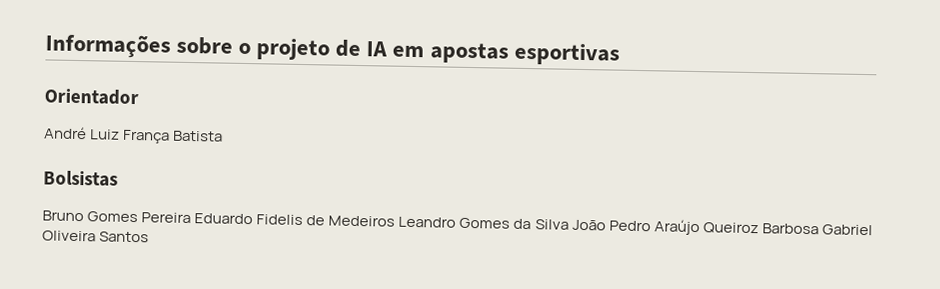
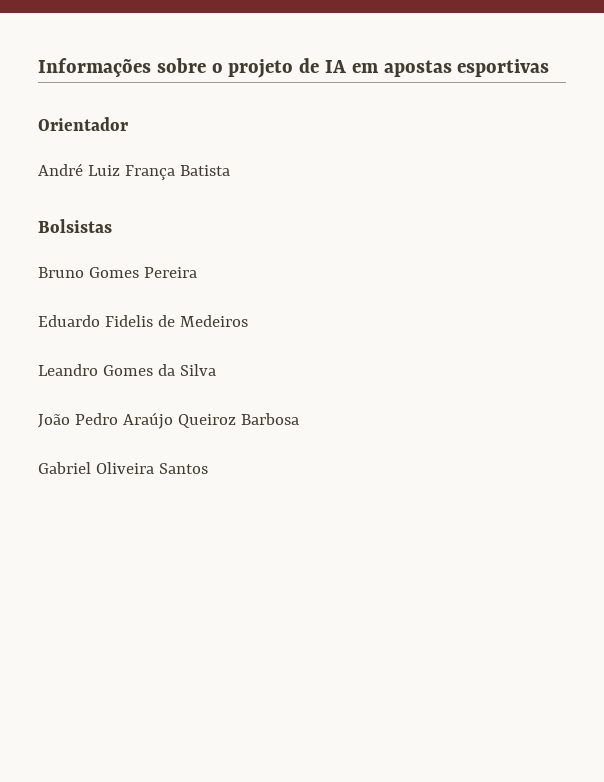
(192, 218) none -> (197, 272) //
(396, 221) none -> (248, 321) //
(569, 224) none -> (216, 370) //
(819, 229) none -> (299, 419) //

